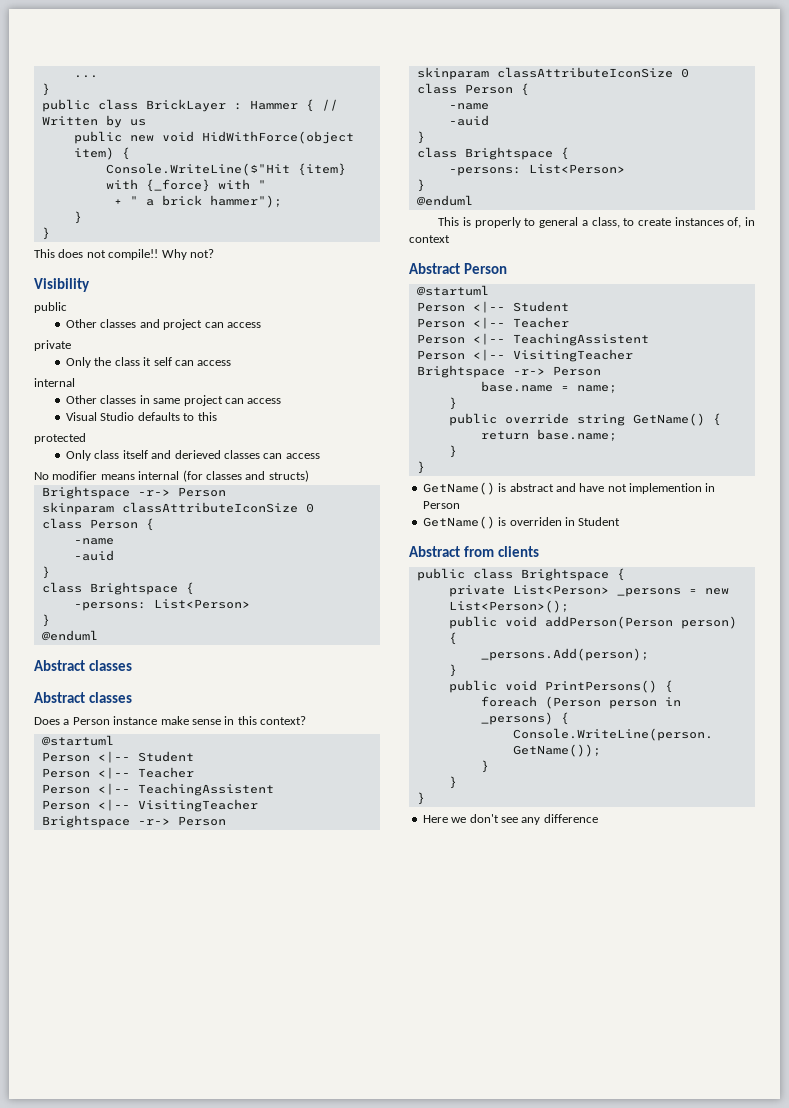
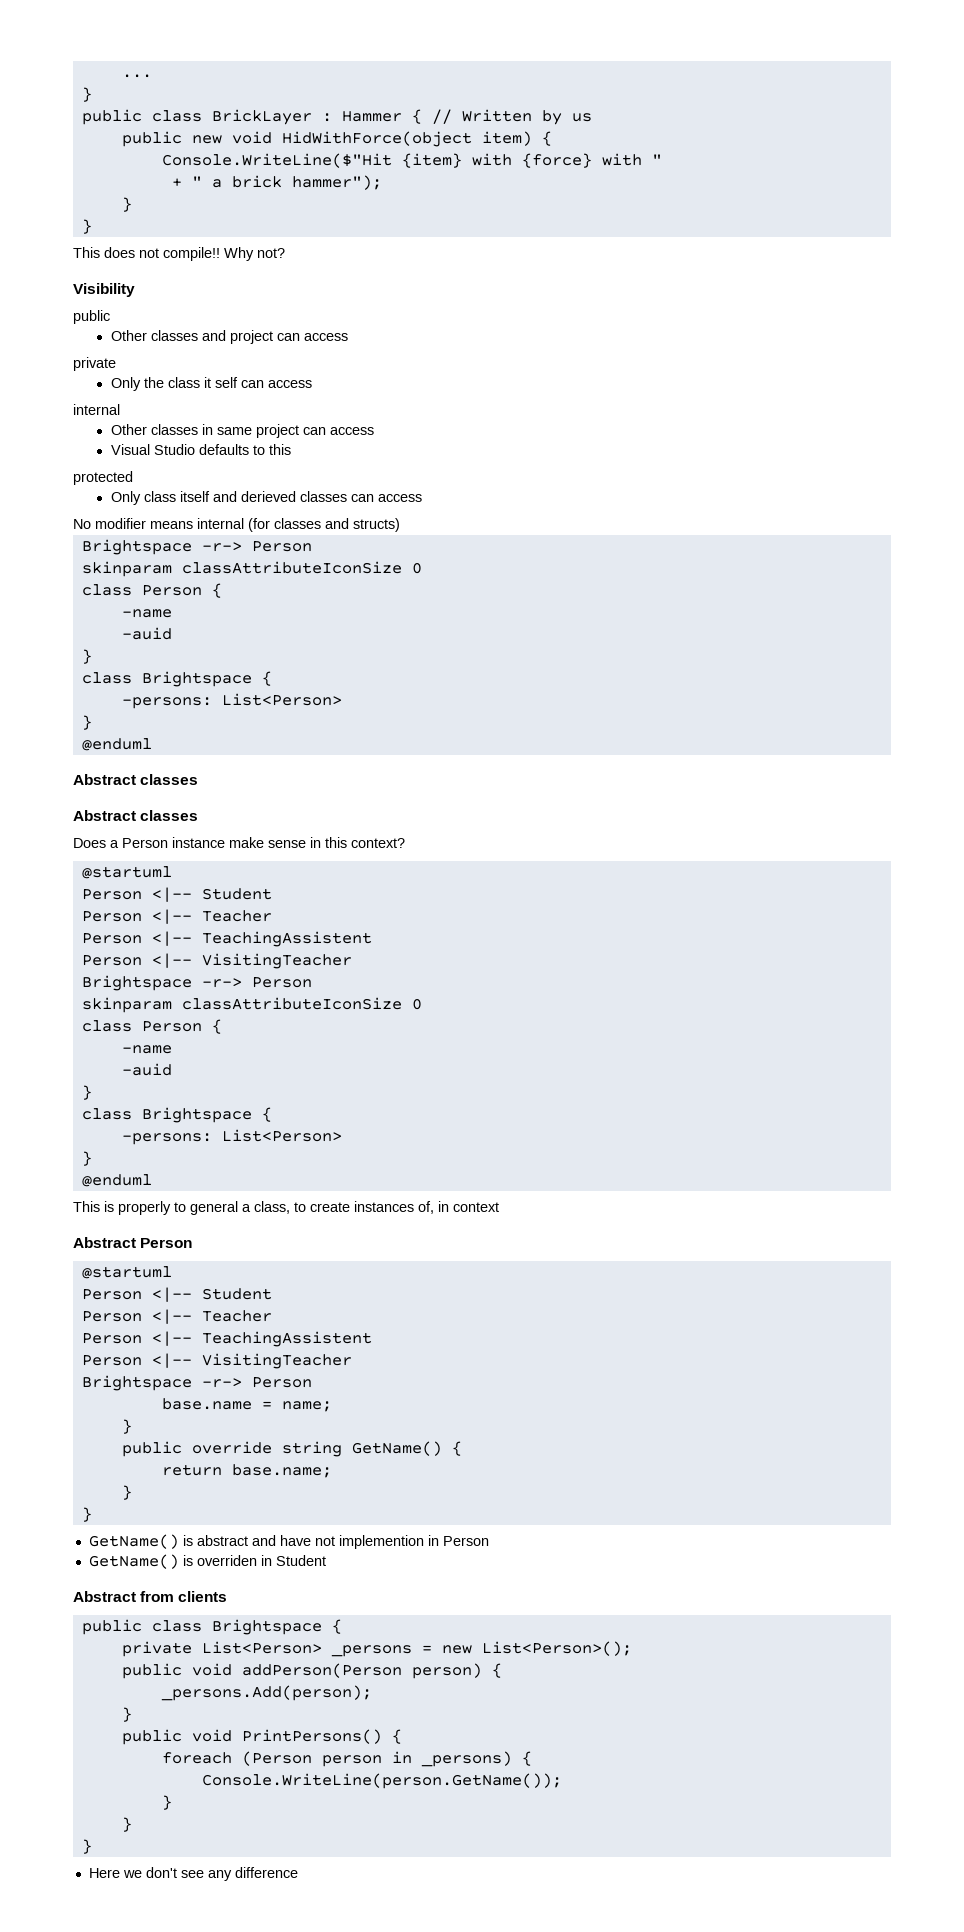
[145,179,210,192] {_force} -> [521,153,592,168] {force}

